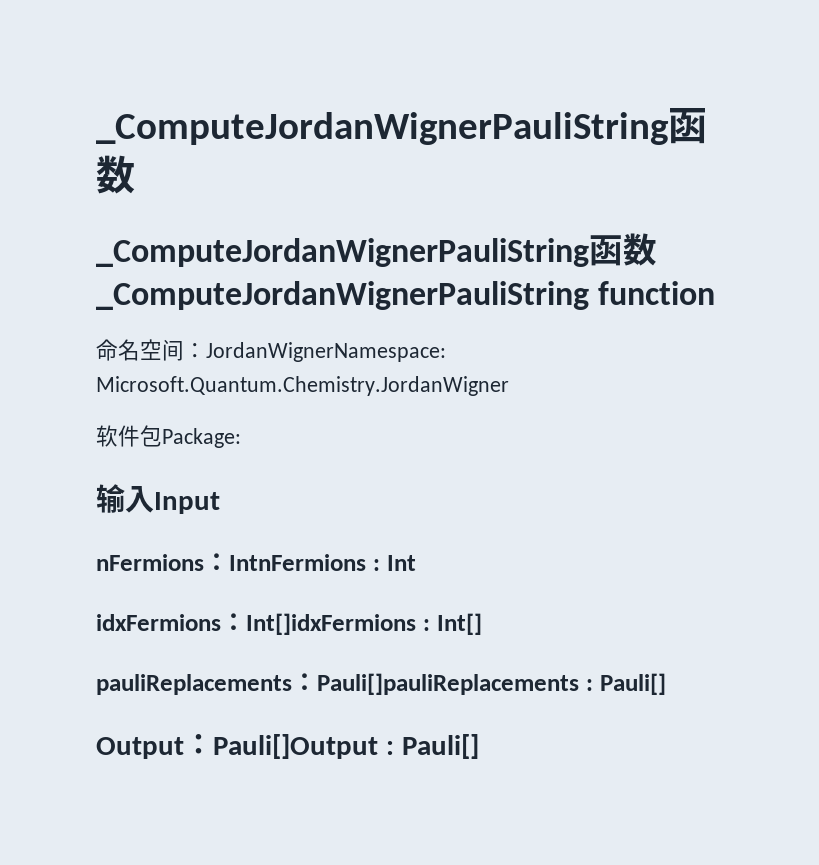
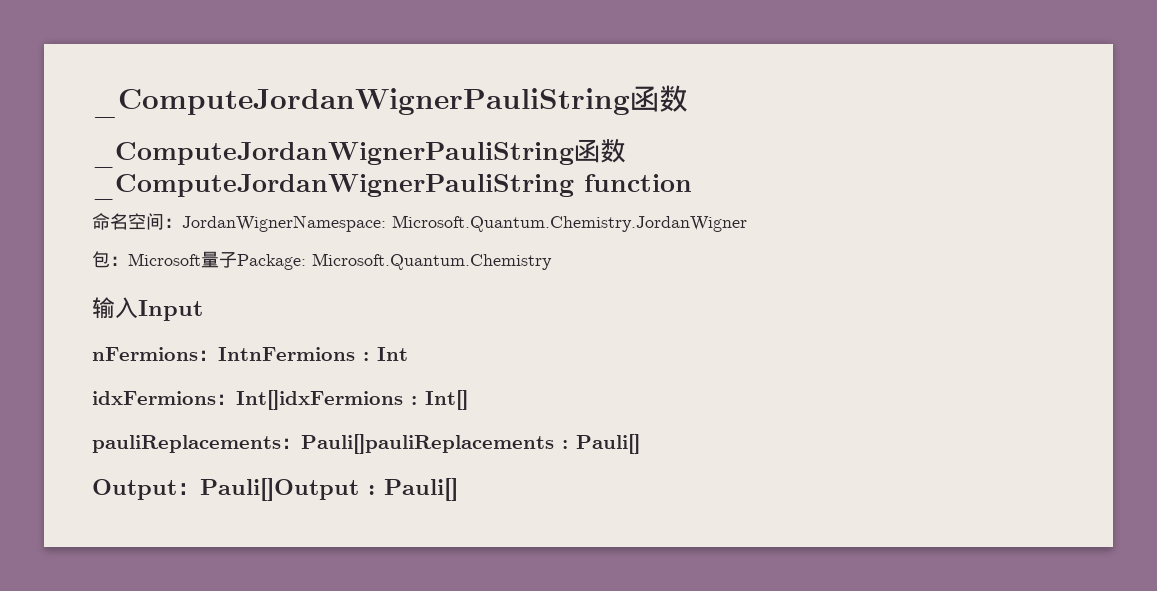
[96,425,162,447] 软件包 -> [92,251,237,268] 包：Microsoft量子
(241, 438) none -> [312,253,552,270] Microsoft.Quantum.Chemistry

